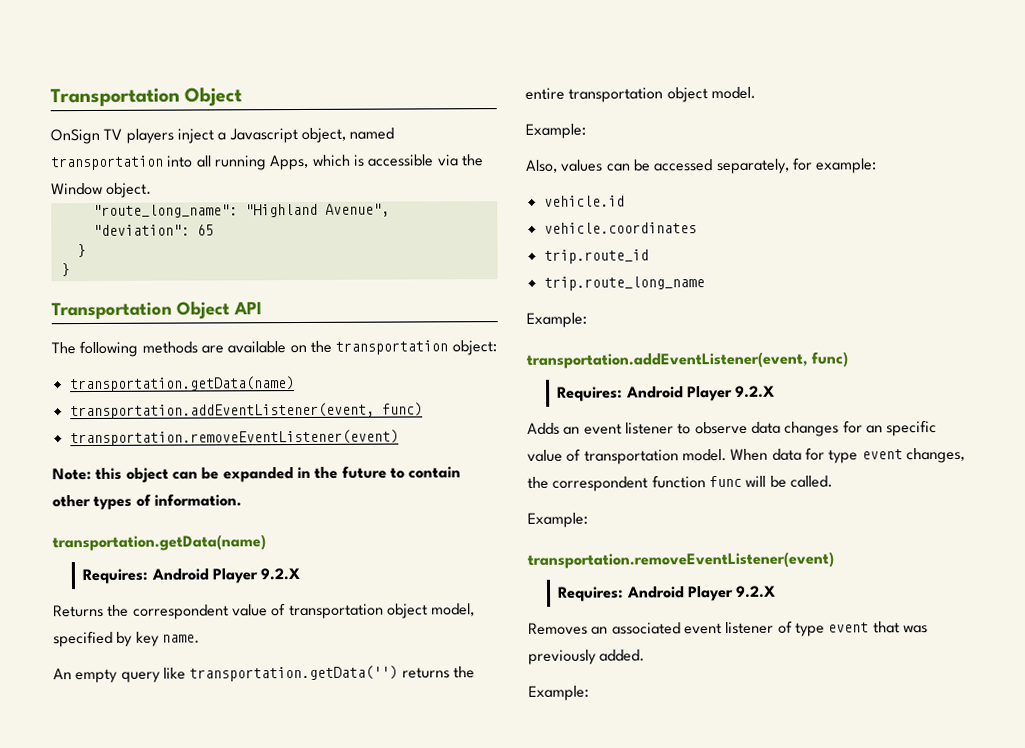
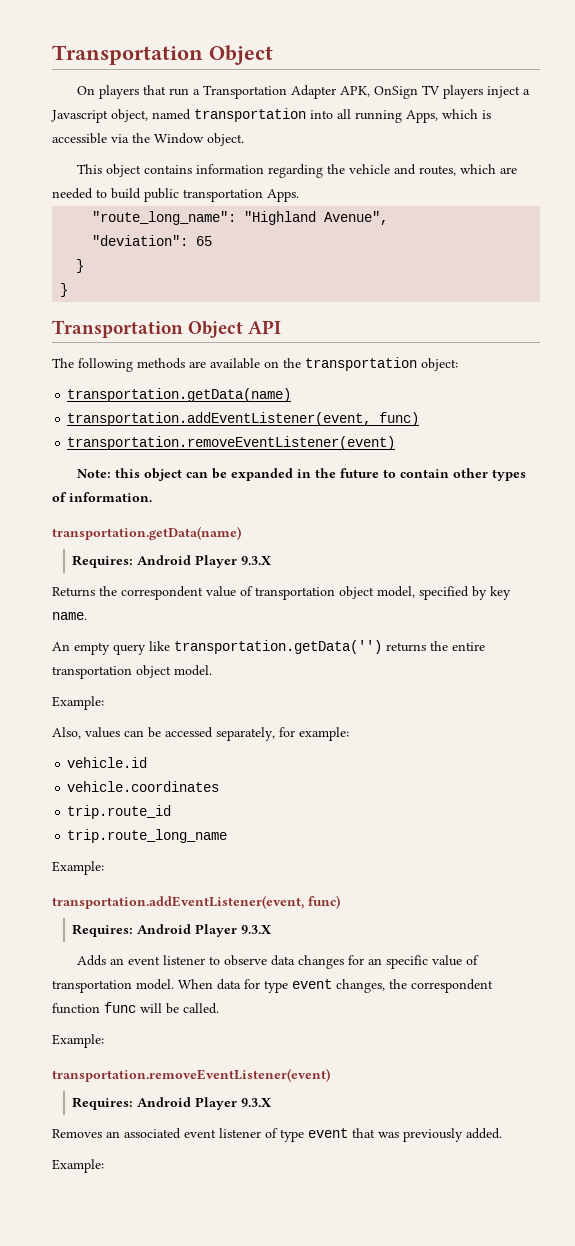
(243, 97) none -> [76,85,370,99] On players that run a Transportation Adapter APK,
(153, 190) none -> [76,164,517,178] [52,188,299,202] // This object contains information regarding the vehicle and routes, which are needed to build public transportation Apps.
[260,567,301,581] 9.2.X -> [241,556,272,565] 9.3.X
[735,385,776,398] 9.2.X -> [241,925,272,934] 9.3.X
[736,585,777,598] 9.2.X -> [241,1098,272,1107] 9.3.X

